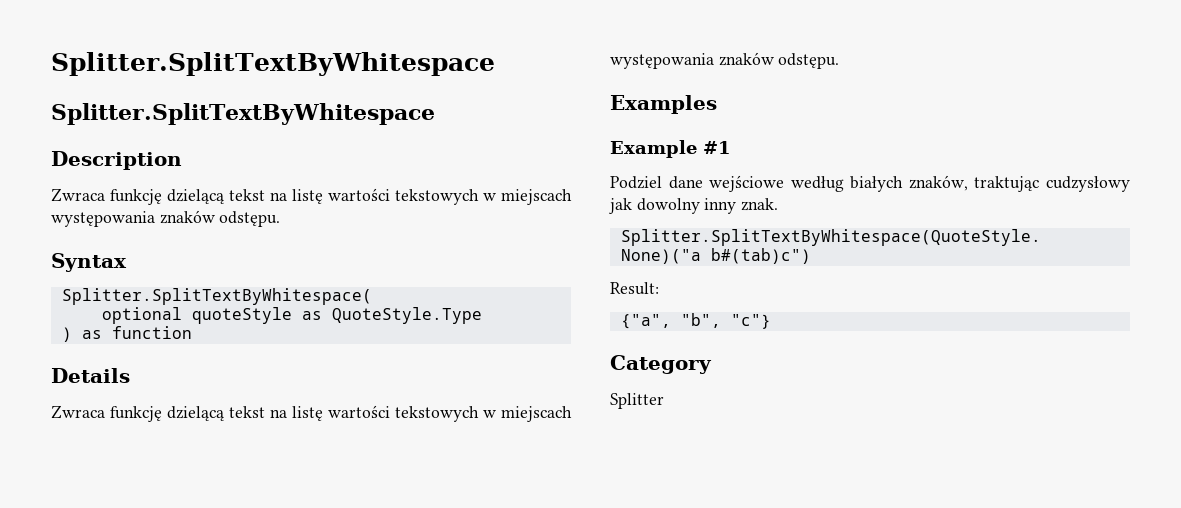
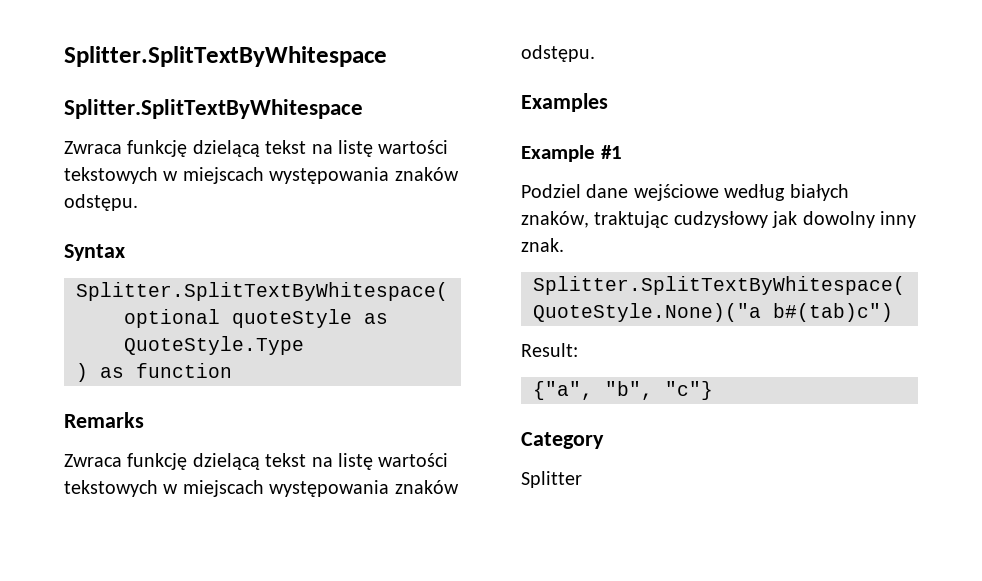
[51,151,182,170] // Description -> (363, 109) none
[51,368,130,383] Details -> [64,412,144,428] Remarks

